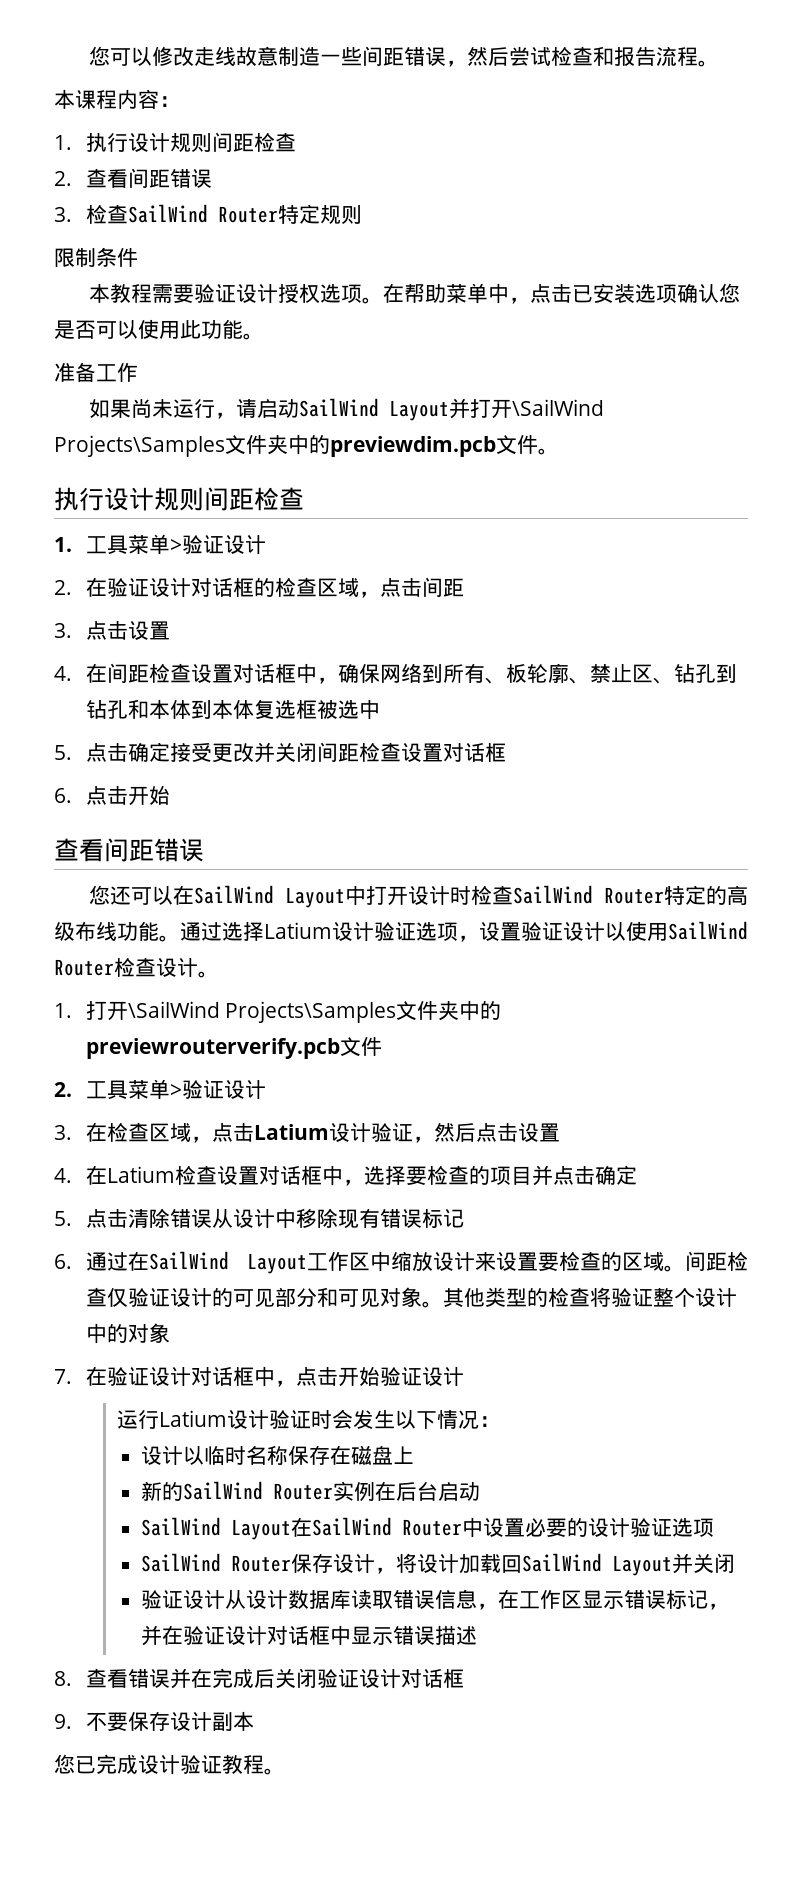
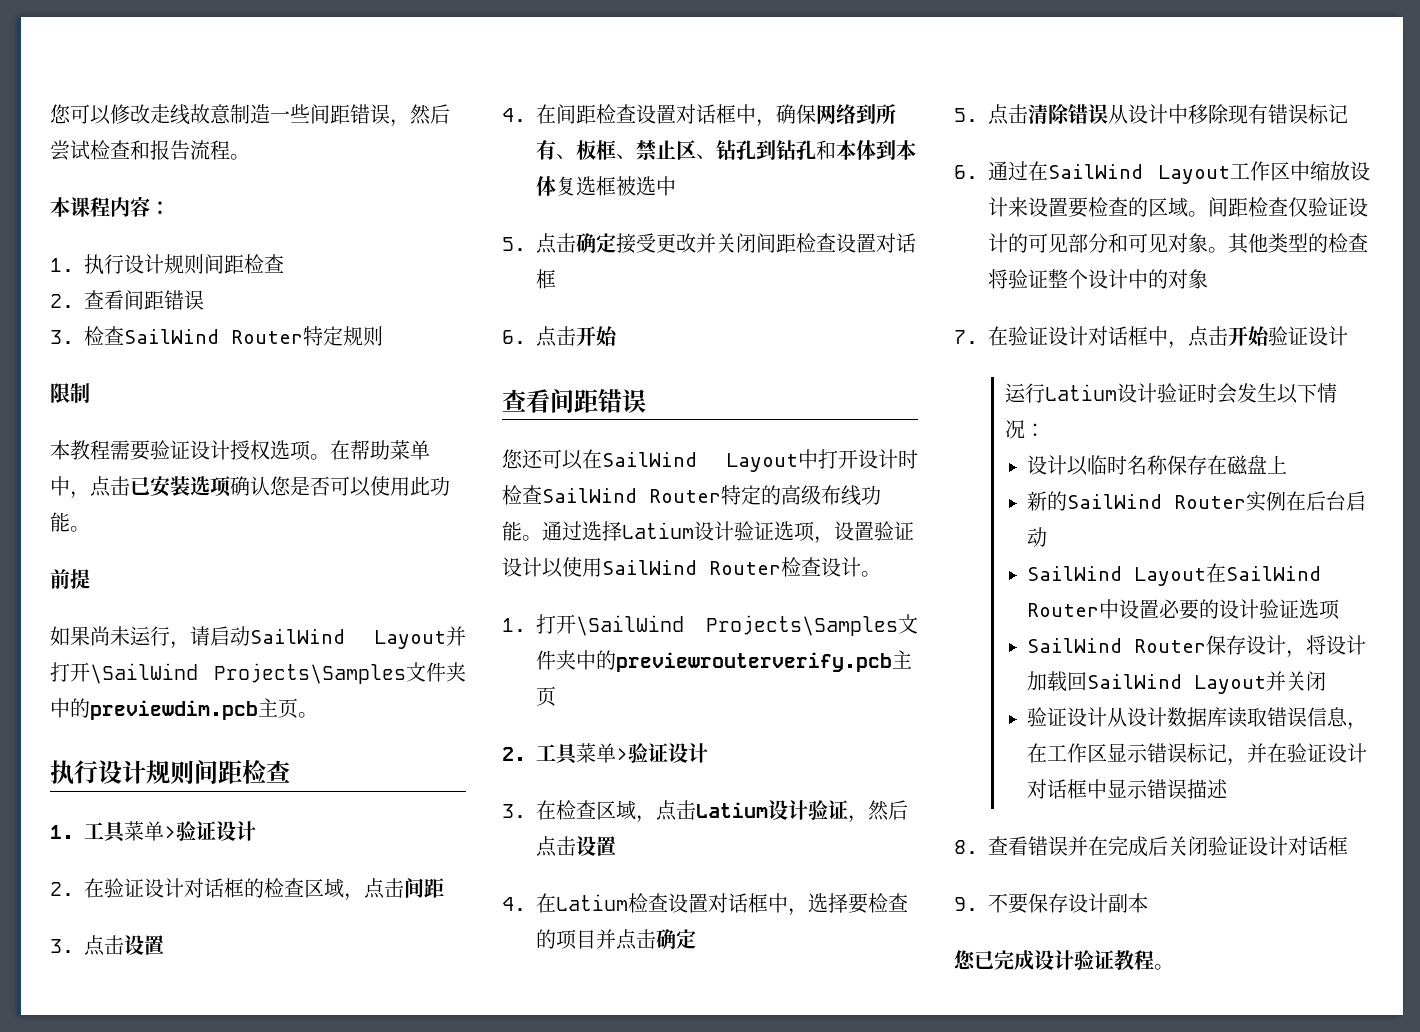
[96,247,138,267] 条件 -> (90, 393) none
[54,362,138,382] 准备工作 -> [50,569,90,589] 前提
[496,435,538,455] 文件 -> [258,698,298,718] 主页
[526,663,569,683] 轮廓 -> [596,140,616,160] 框
[339,1037,382,1057] 文件 -> [892,650,912,669] [536,686,556,706] 主页

